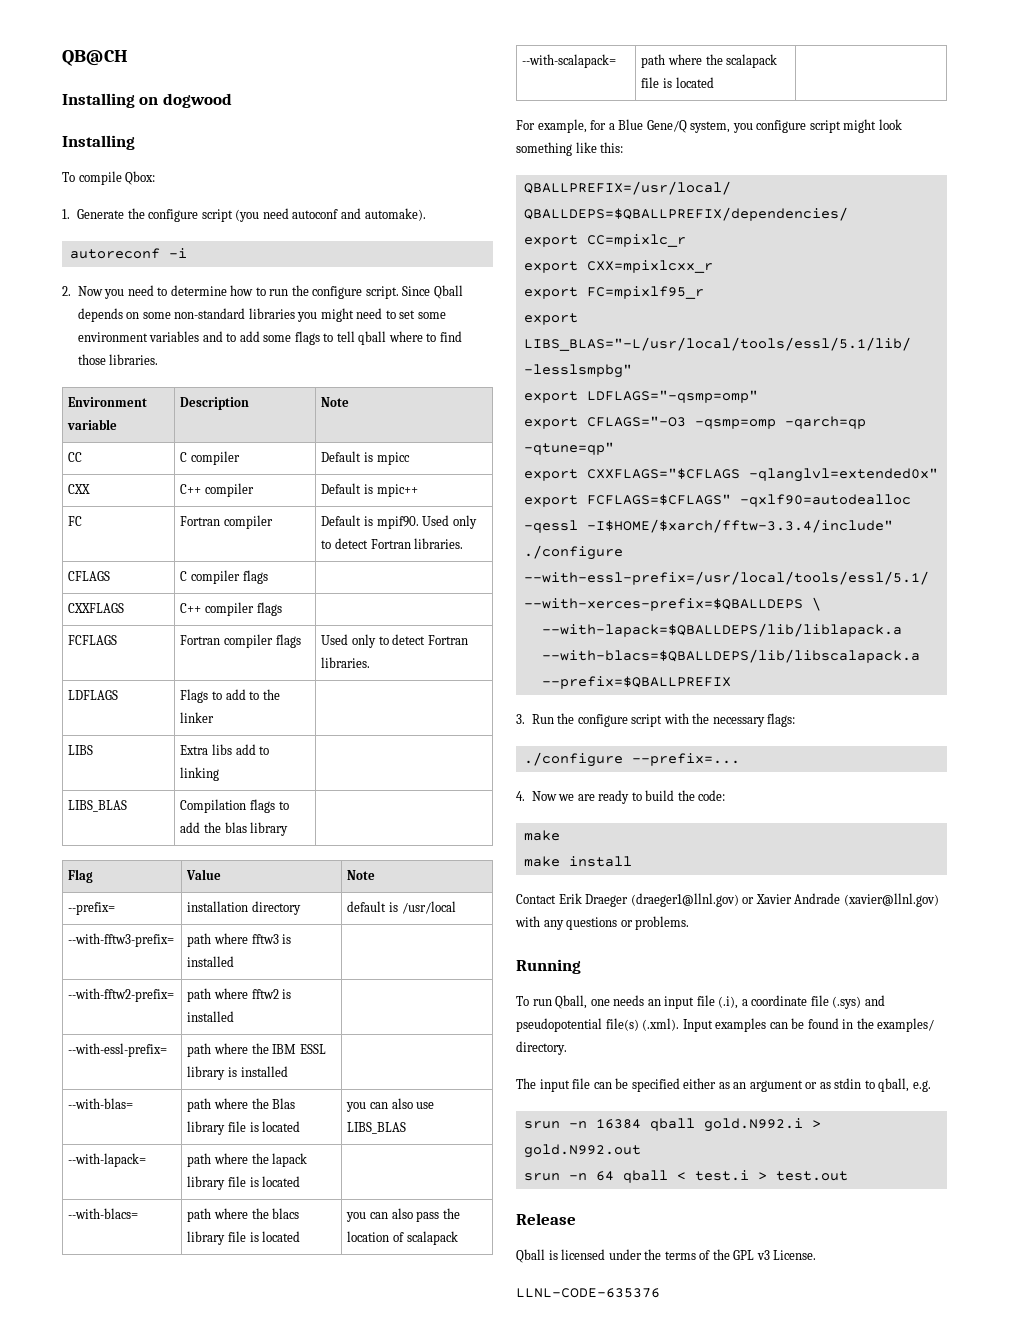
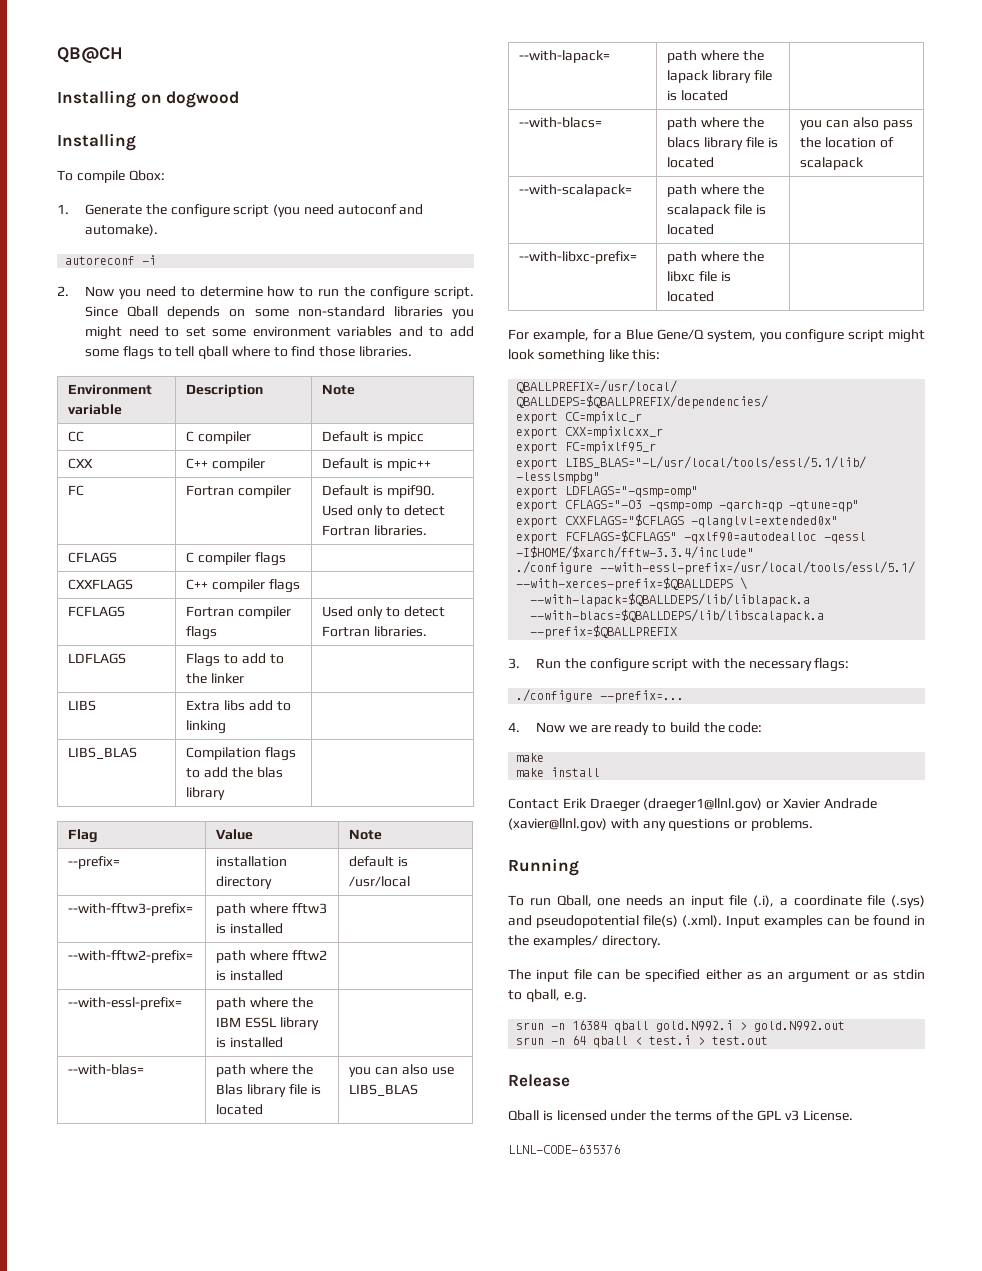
(714, 82) none -> [519,251,638,264] [667,251,764,264] [667,271,731,282] [667,291,715,302] // --with-libxc-prefix= | path where the libxc file is located |

